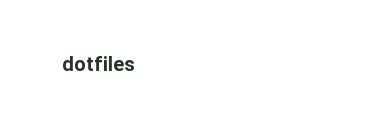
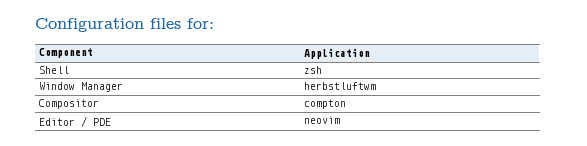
[62,56,135,71] dotfiles -> [35,18,214,32] [39,48,94,58] [304,48,371,59] [39,66,70,74] [304,66,323,74] [39,82,124,92] [304,82,377,90] [39,99,100,109] [304,99,347,109] [39,116,112,127] [304,116,341,124] Configuration files for: // Component | Application // Shell | zsh // Window Manager | herbstluftwm // Compositor | compton // Editor / PDE | neovim

